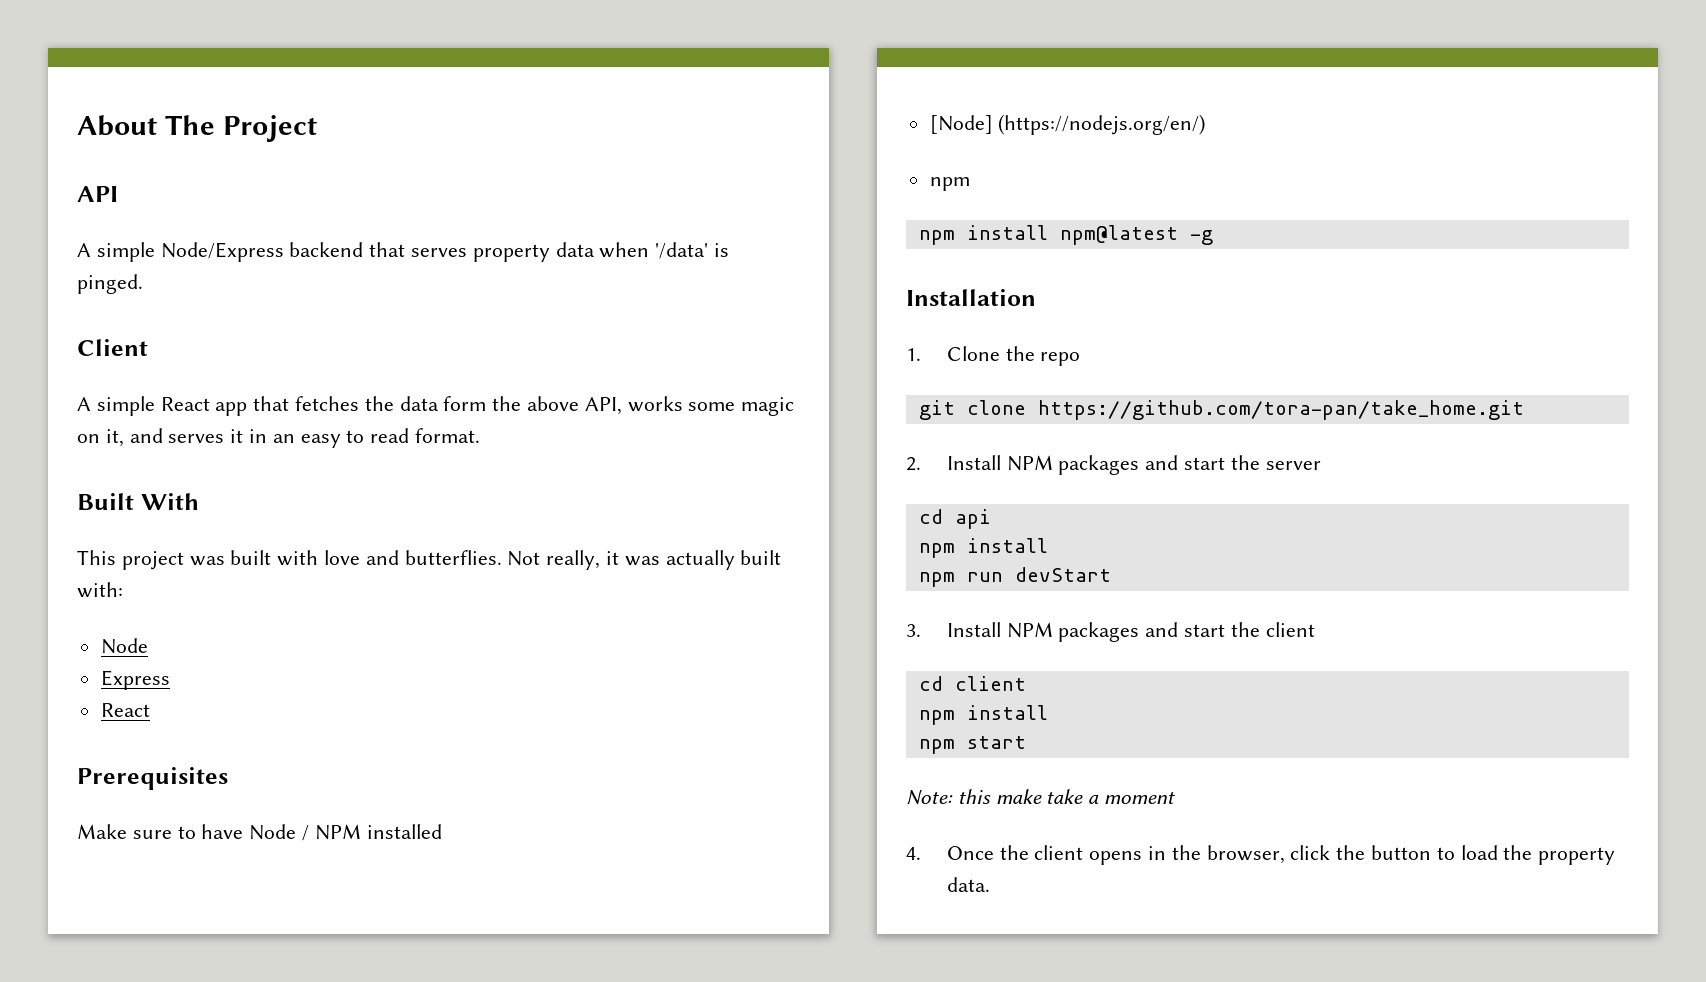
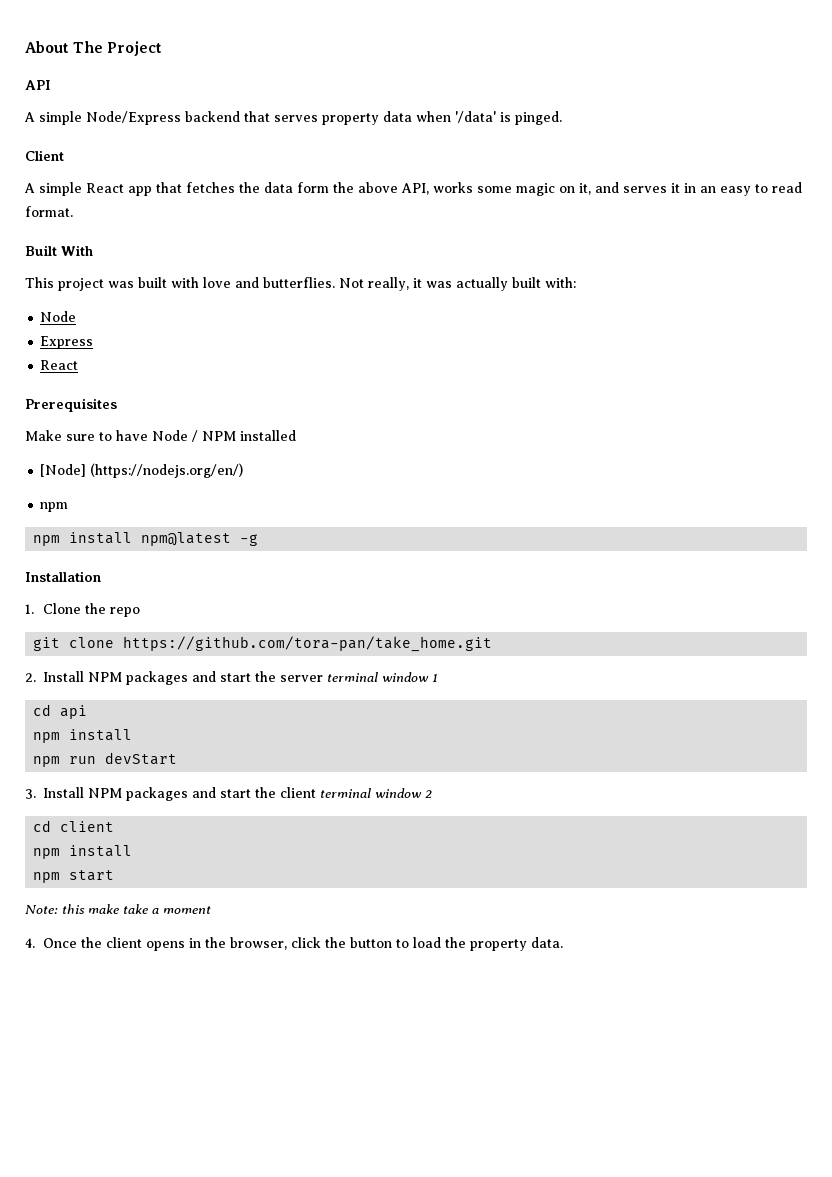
(1321, 465) none -> [327,672,439,682] terminal window 1
(1315, 629) none -> [320,788,433,798] terminal window 2

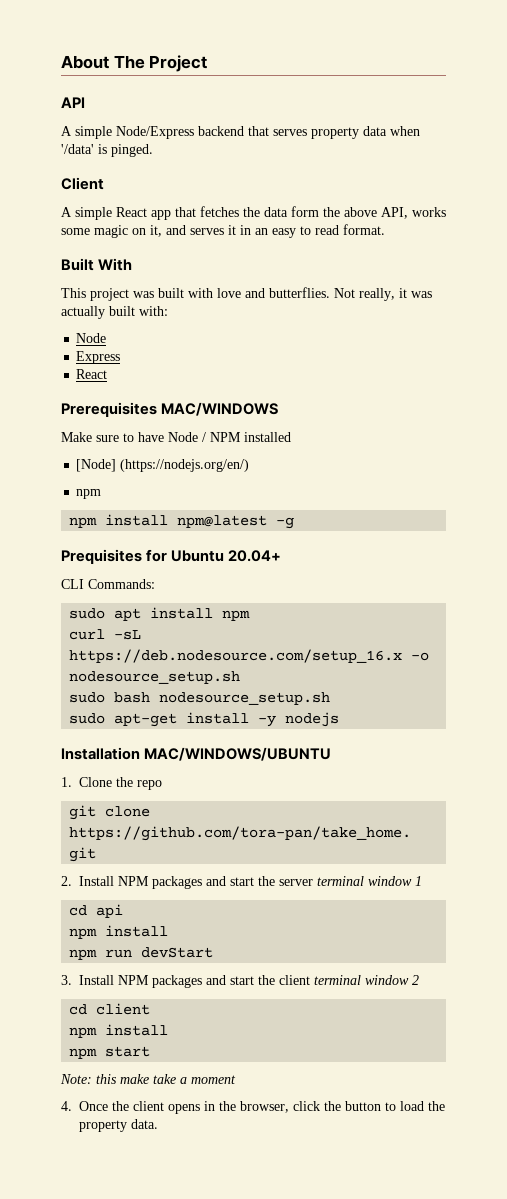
(117, 405) none -> [161,402,279,416] MAC/WINDOWS
(259, 540) none -> [61,549,282,564] [61,579,155,589] [69,607,251,621] [69,629,142,640] [69,649,430,663] [69,671,241,684] [69,692,331,705] [69,712,340,727] // Prequisites for Ubuntu 20.04+ // CLI Commands: // sudo apt install npm // curl -sL https://deb.nodesource.com/setup_16.x -o nodesource_setup.sh // sudo bash nodesource_setup.sh // sudo apt-get install -y nodejs
(101, 576) none -> [144,747,332,761] MAC/WINDOWS/UBUNTU

